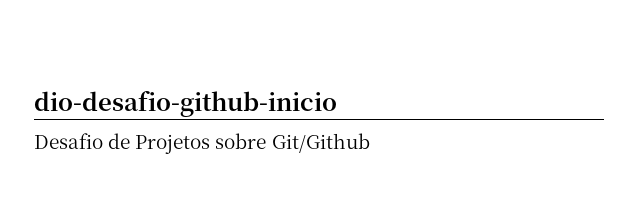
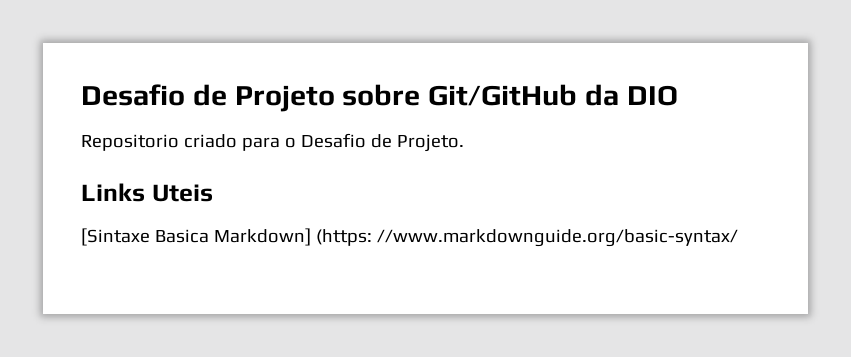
[34,90,337,117] [34,133,370,154] dio-desafio-github-inicio // Desafio de Projetos sobre Git/Github -> [81,84,678,112] [81,133,464,152] [81,183,213,202] [81,228,738,247] Desafio de Projeto sobre Git/GitHub da DIO // Repositorio criado para o Desafio de Projeto. // Links Uteis // [Sintaxe Basica Markdown] (https: //www.markdownguide.org/basic-syntax/

